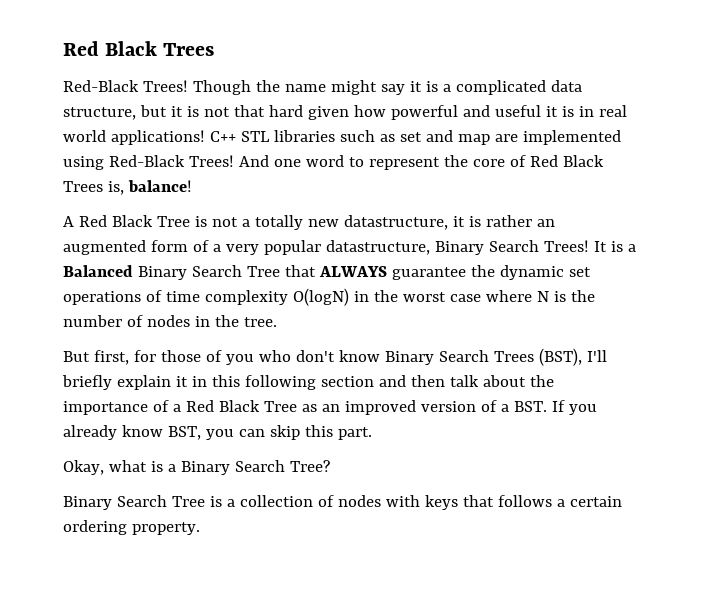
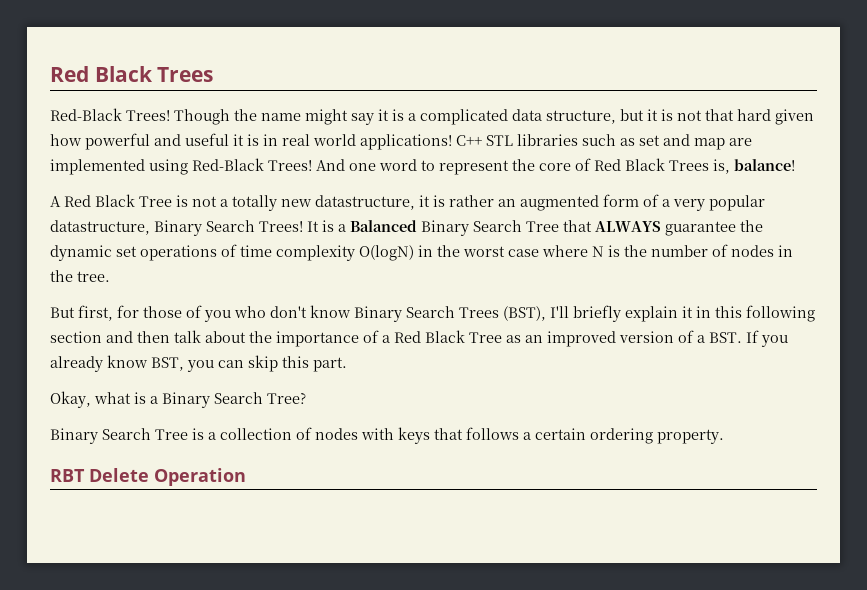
(200, 528) none -> [50,468,246,486] // RBT Delete Operation

